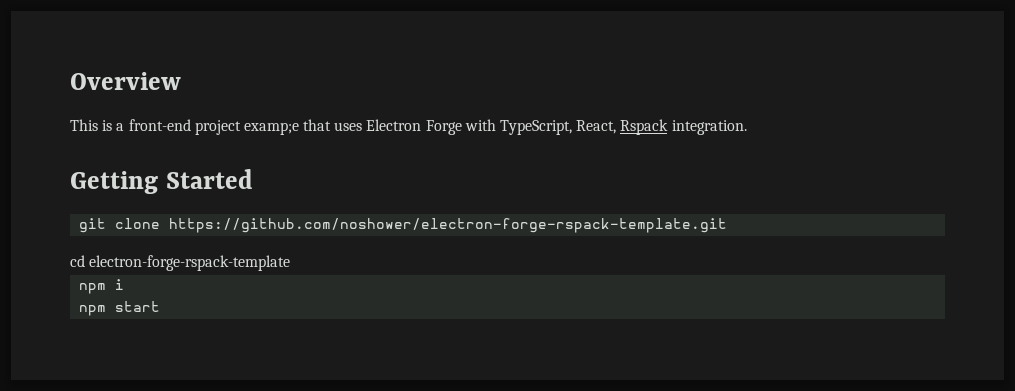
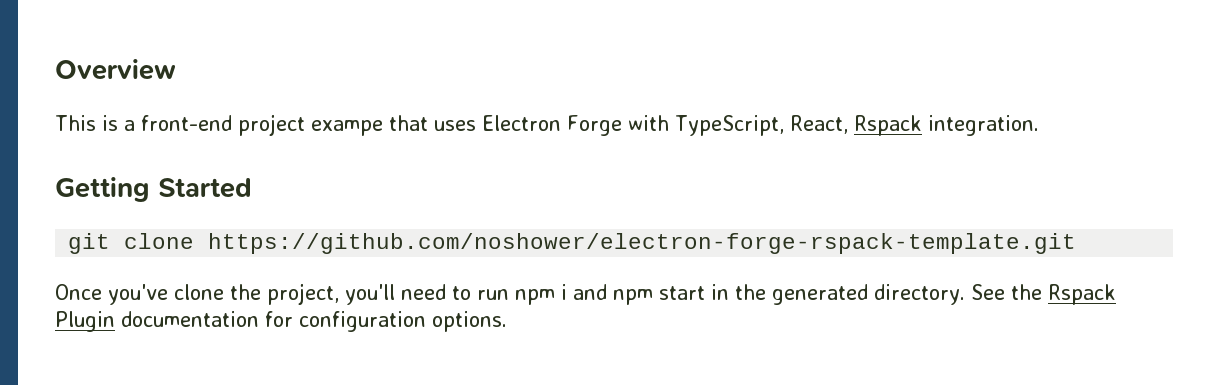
[243,122,299,135] examp;e -> [311,120,383,136] exampe
[70,255,291,271] cd electron-forge-rspack-template // -> [55,283,509,305] Once you've clone the project, you'll need to run
(125, 284) // -> [573,284,607,300] and
(161, 306) none -> [711,284,1116,305] [55,311,507,332] in the generated directory. See the Rspack Plugin documentation for configuration options.

